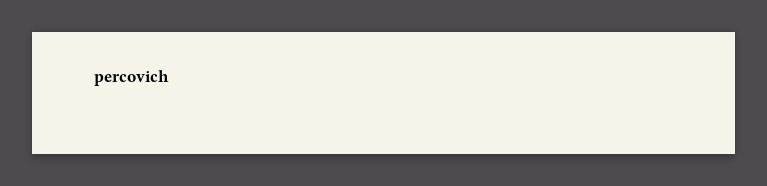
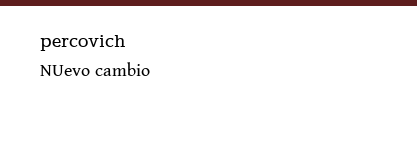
(169, 78) none -> [40,62,150,76] // NUevo cambio

